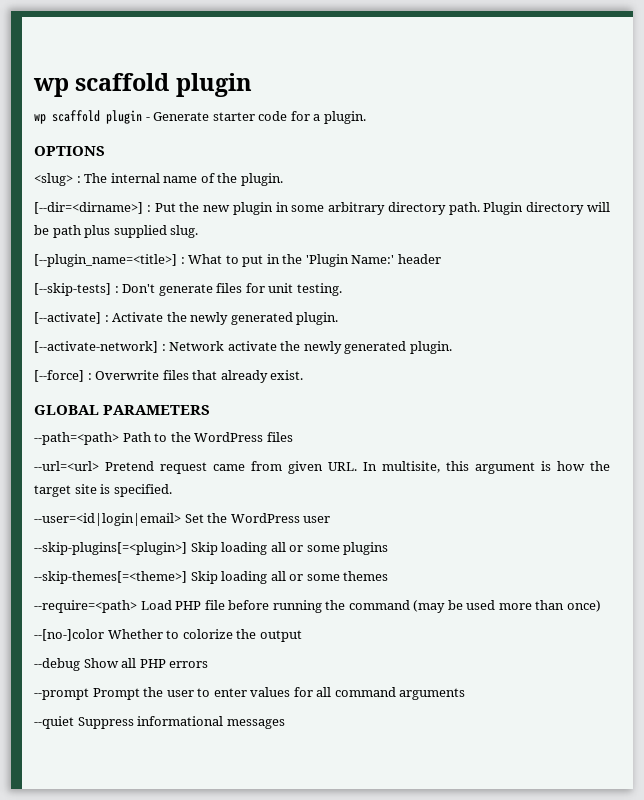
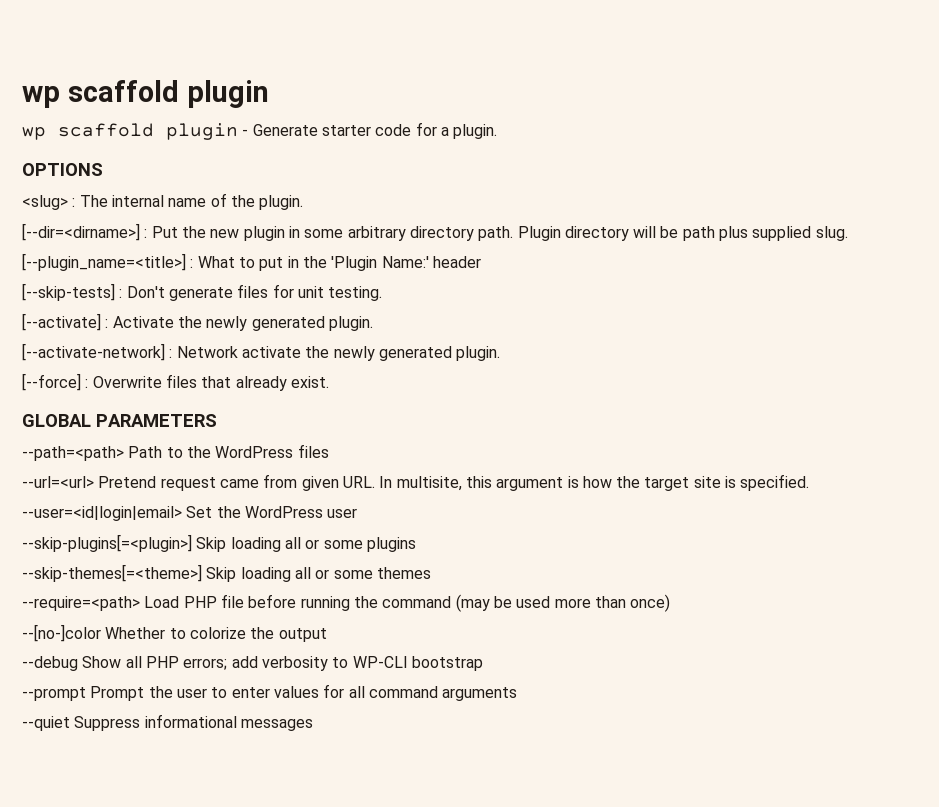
[169,661,209,668] errors -> [183,656,483,671] errors; add verbosity to WP-CLI bootstrap

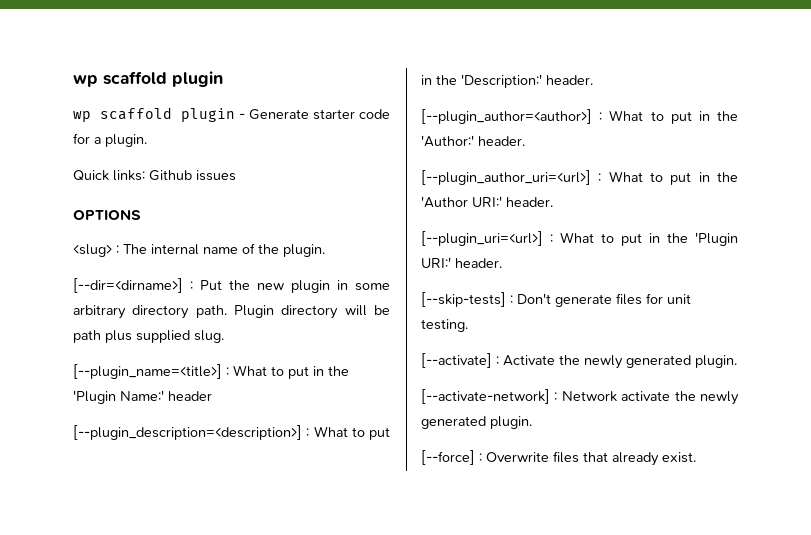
(498, 131) none -> [73,170,236,181] // Quick links: Github issues
(481, 262) none -> [73,425,390,440] [421,74,593,88] [421,109,738,124] [421,135,525,147] [421,170,738,185] [421,196,553,208] [421,231,738,246] [421,257,502,268] // [--plugin_description=<description>] : What to put in the 'Description:' header. // [--plugin_author=<author>] : What to put in the 'Author:' header. // [--plugin_author_uri=<url>] : What to put in the 'Author URI:' header. // [--plugin_uri=<url>] : What to put in the 'Plugin URI:' header.
[22,414,217,427] [22,444,329,461] [22,474,810,491] [22,506,358,521] [22,534,416,552] [22,564,431,582] [22,594,671,612] [22,624,327,642] [22,656,483,671] [22,684,518,701] [22,714,313,731] // GLOBAL PARAMETERS // --path=<path> Path to the WordPress files // --url=<url> Pretend request came from given URL. In multisite, this argument is how the target site is specified. // --user=<id|login|email> Set the WordPress user // --skip-plugins[=<plugin>] Skip loading all or some plugins // --skip-themes[=<theme>] Skip loading all or some themes // --require=<path> Load PHP file before running the command (may be used more than once) // --[no-]color Whether to colorize the output // --debug Show all PHP errors; add verbosity to WP-CLI bootstrap // --prompt Prompt the user to enter values for all command arguments // --quiet Suppress informational messages -> (696, 457) none

